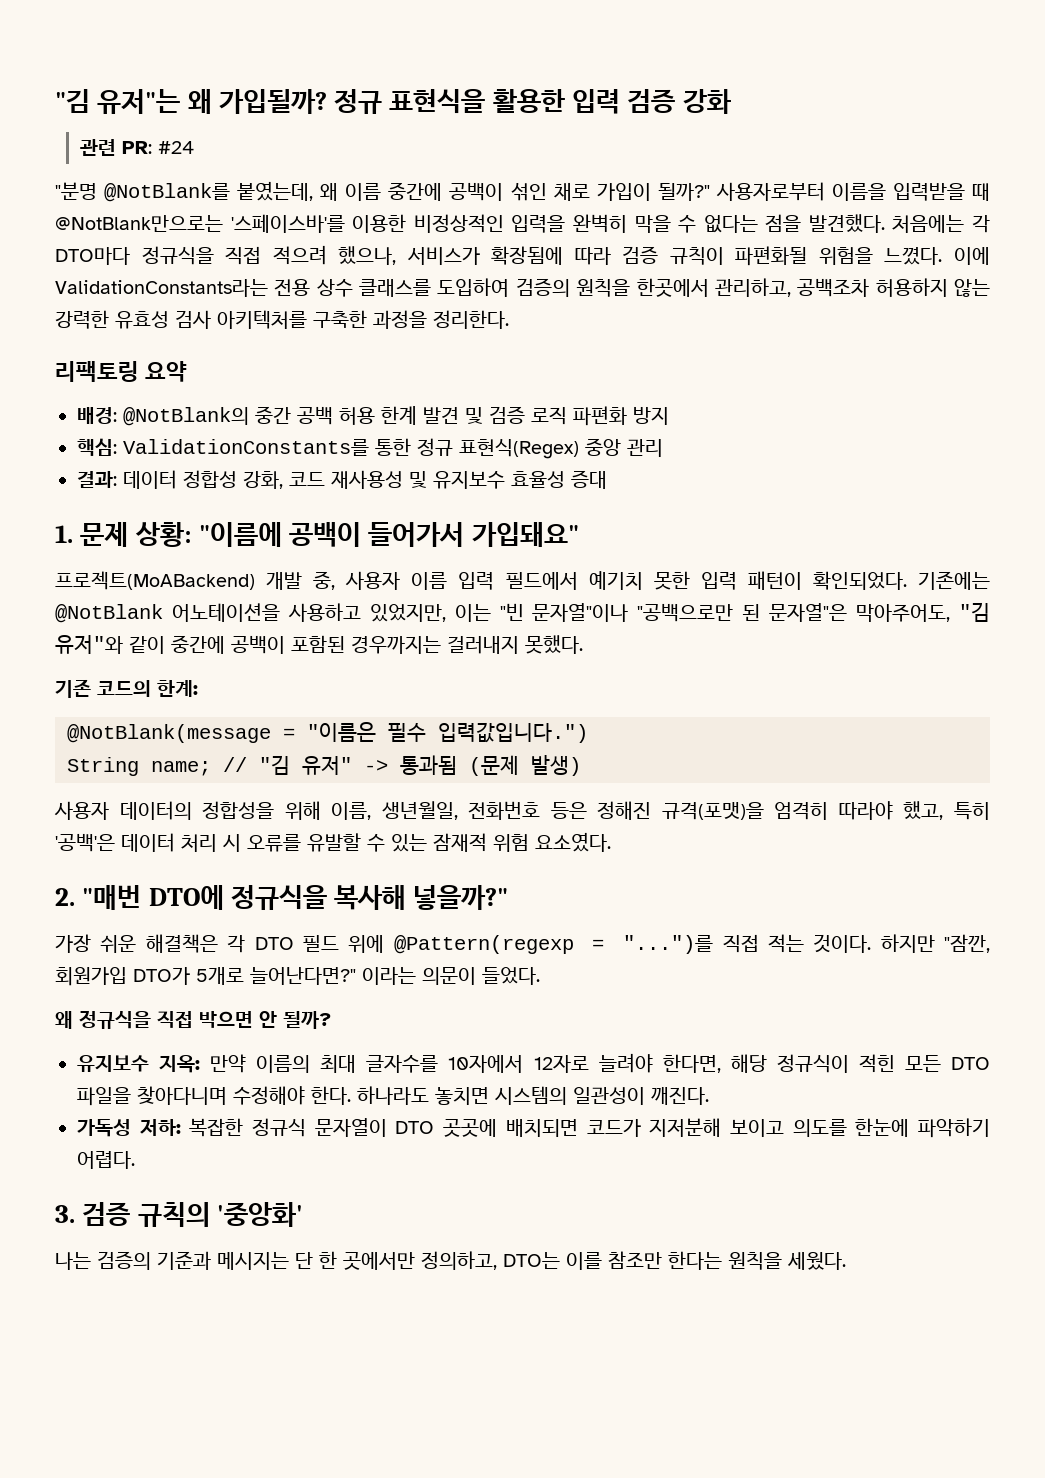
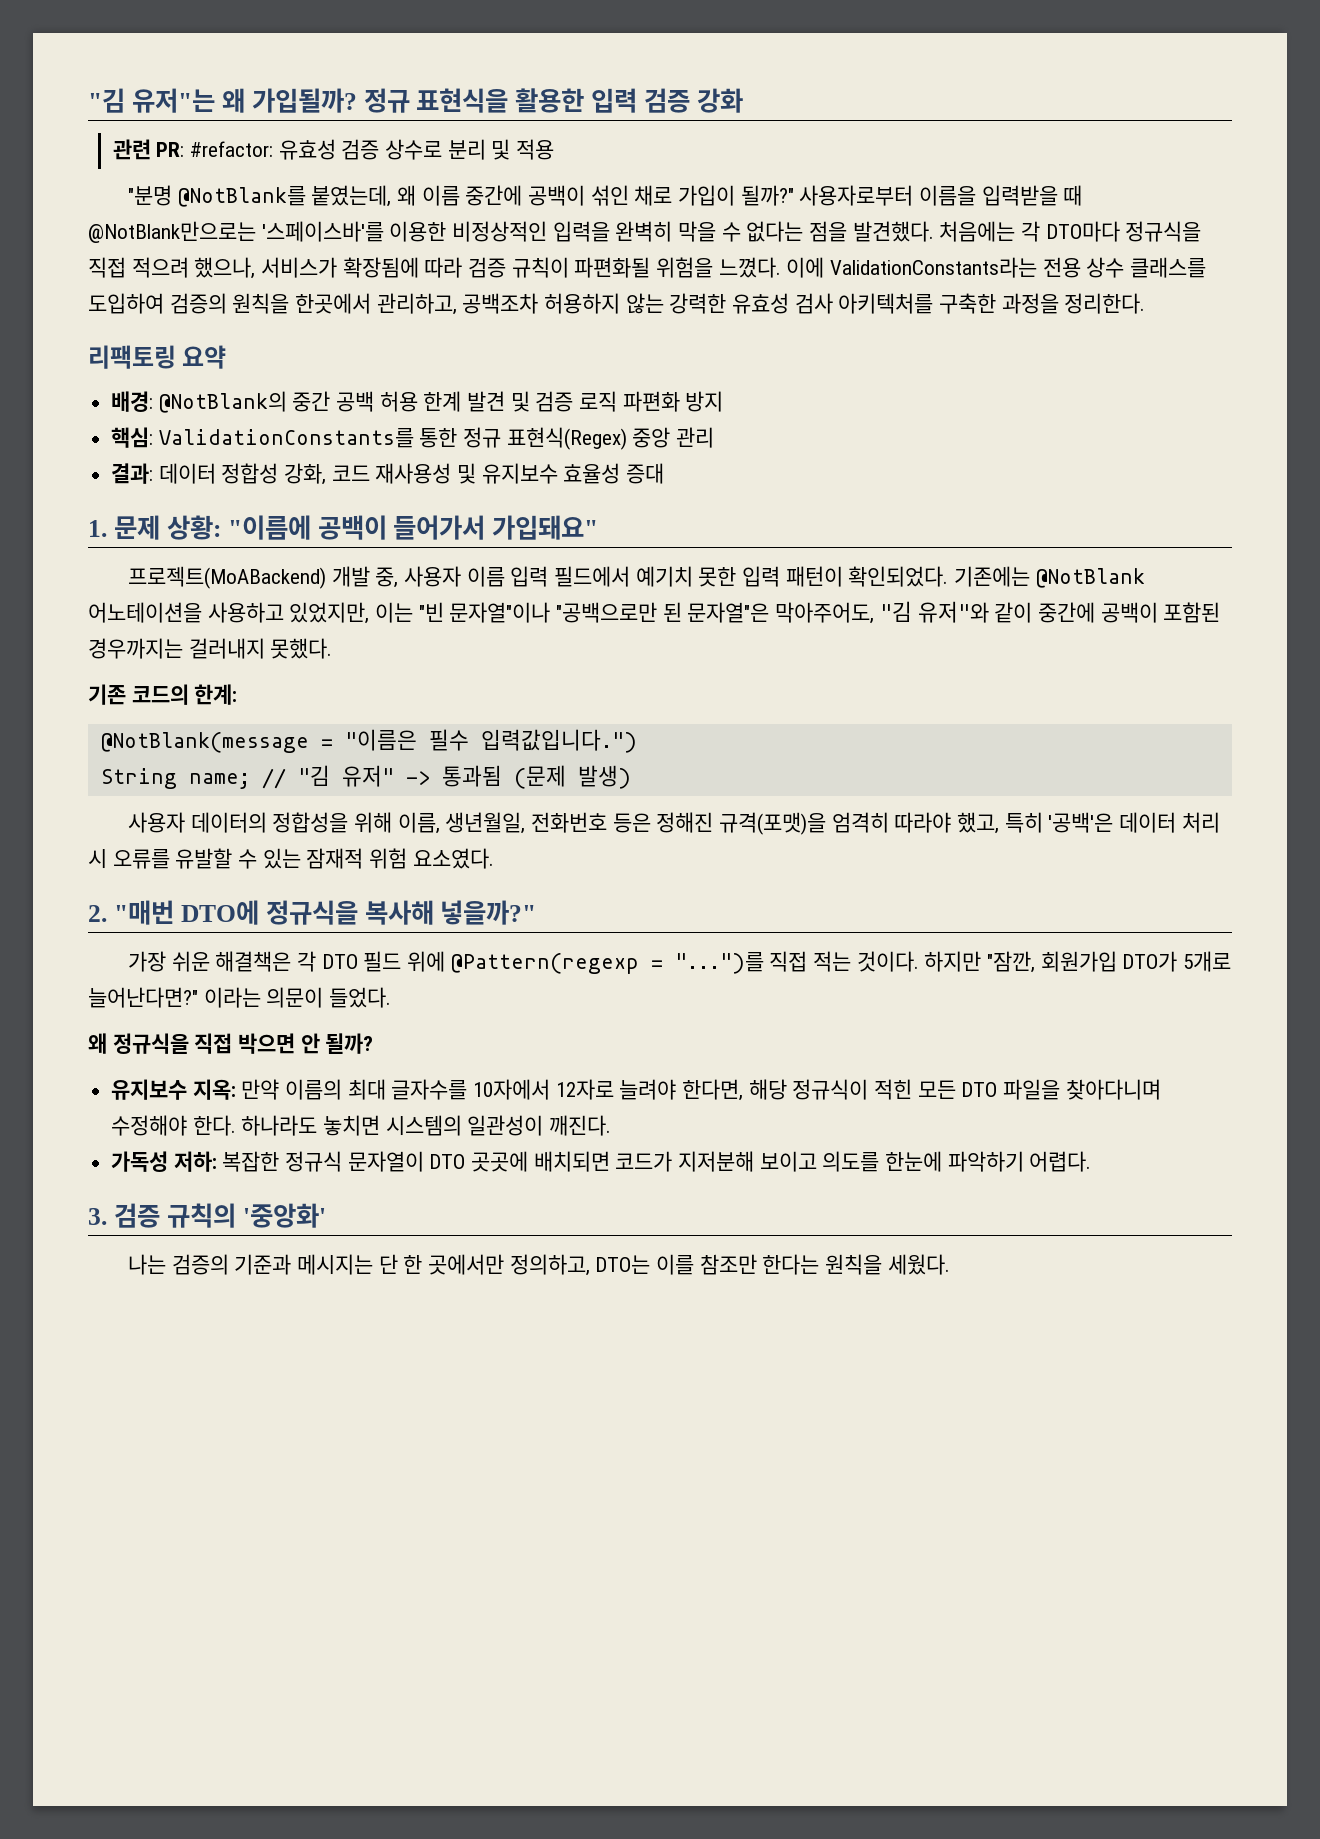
[158,141,195,154] #24 -> [190,139,555,160] #refactor: 유효성 검증 상수로 분리 및 적용

